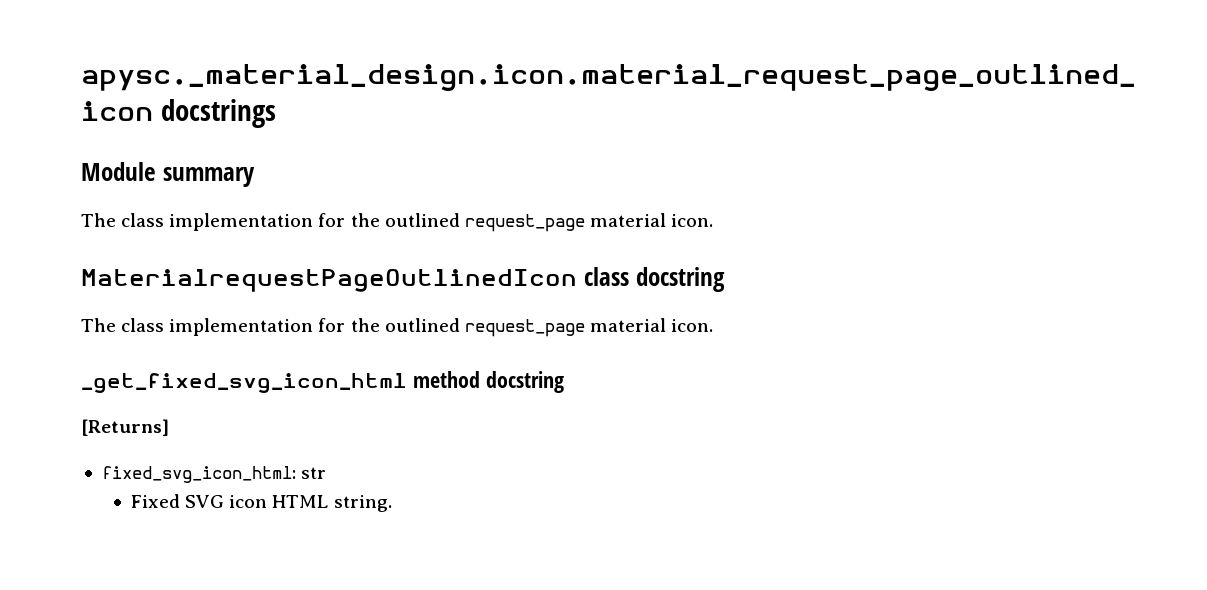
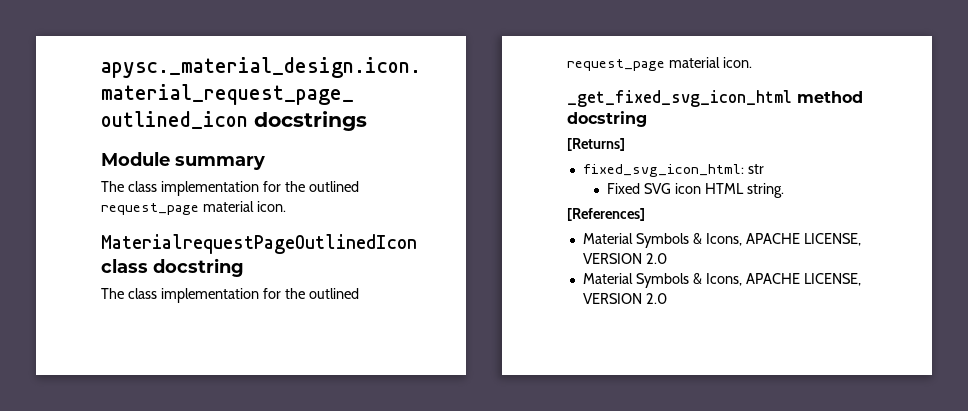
(392, 503) none -> [567,208,645,221] [582,233,861,248] [582,253,667,264] [582,273,861,288] [582,293,667,304] // [References] // Material Symbols & Icons, APACHE LICENSE, VERSION 2.0 // Material Symbols & Icons, APACHE LICENSE, VERSION 2.0

